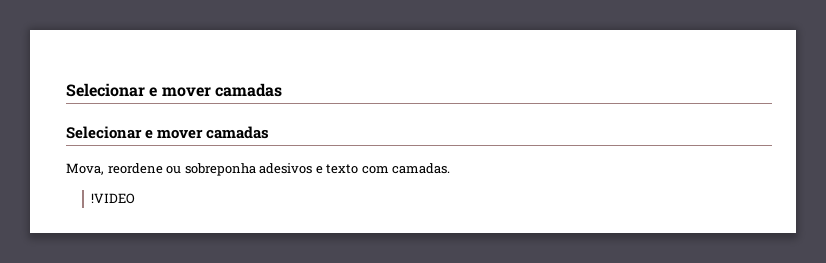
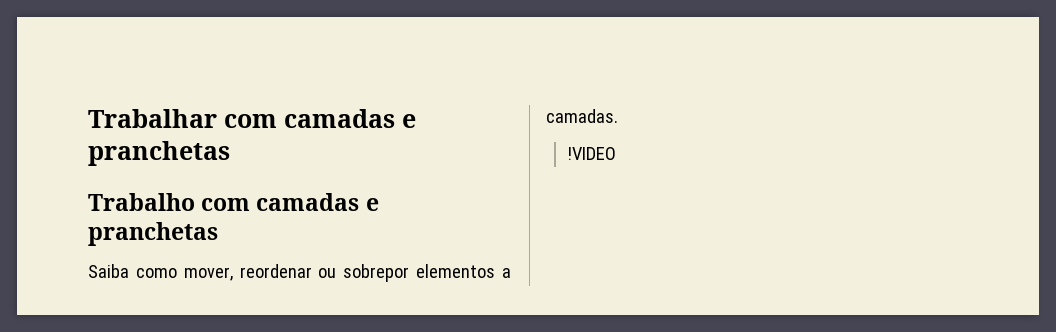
[66,83,282,97] [66,126,270,139] [66,163,389,176] Selecionar e mover camadas // Selecionar e mover camadas // Mova, reordene ou sobreponha adesivos e texto com -> [88,109,416,128] [88,141,230,166] [88,193,379,211] [88,222,218,246] [88,264,511,282] Trabalhar com camadas e pranchetas // Trabalho com camadas e pranchetas // Saiba como mover, reordenar ou sobrepor elementos a

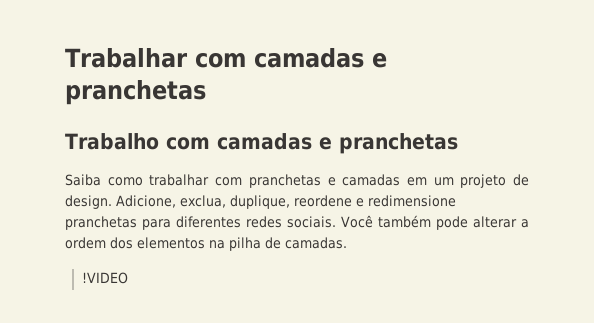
[183,264,511,282] mover, reordenar ou sobrepor elementos a -> [149,174,529,188] [65,195,456,209] [65,215,529,230] [65,237,281,251] trabalhar com pranchetas e camadas em um projeto de design. Adicione, exclua, duplique, reordene e redimensione pranchetas para diferentes redes sociais. Você também pode alterar a ordem dos elementos na pilha de

